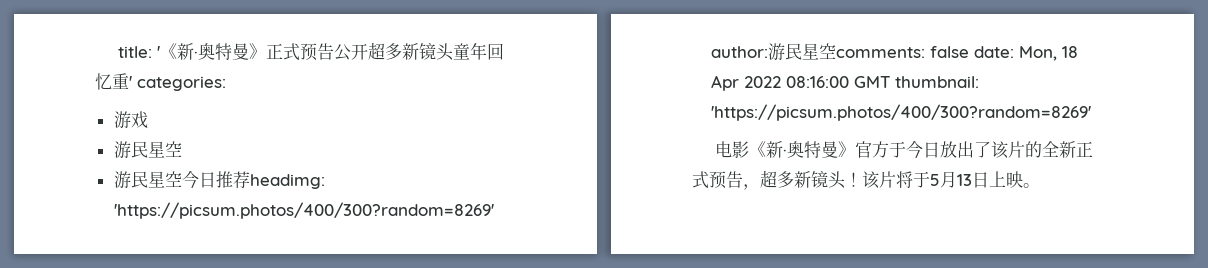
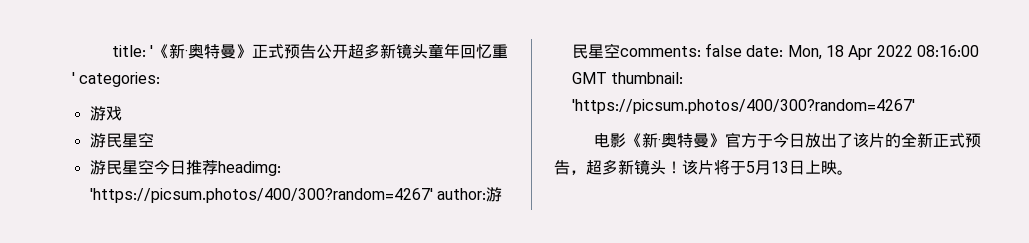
[113,202,494,219] 'https://picsum.photos/400/300?random=8269' -> [89,188,433,203] 'https://picsum.photos/400/300?random=4267'
[710,104,1091,121] 'https://picsum.photos/400/300?random=8269' -> [571,99,915,114] 'https://picsum.photos/400/300?random=4267'

